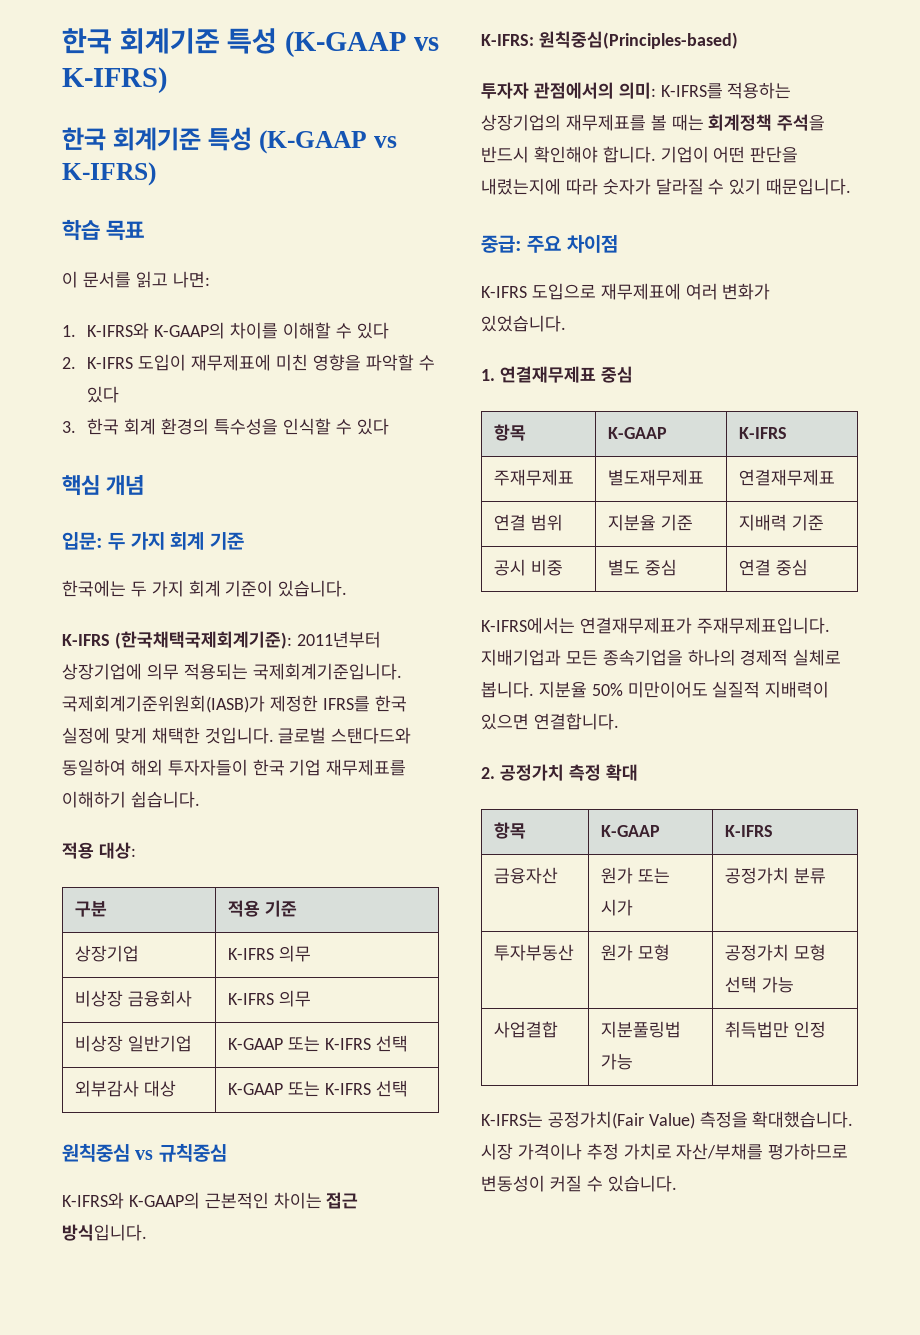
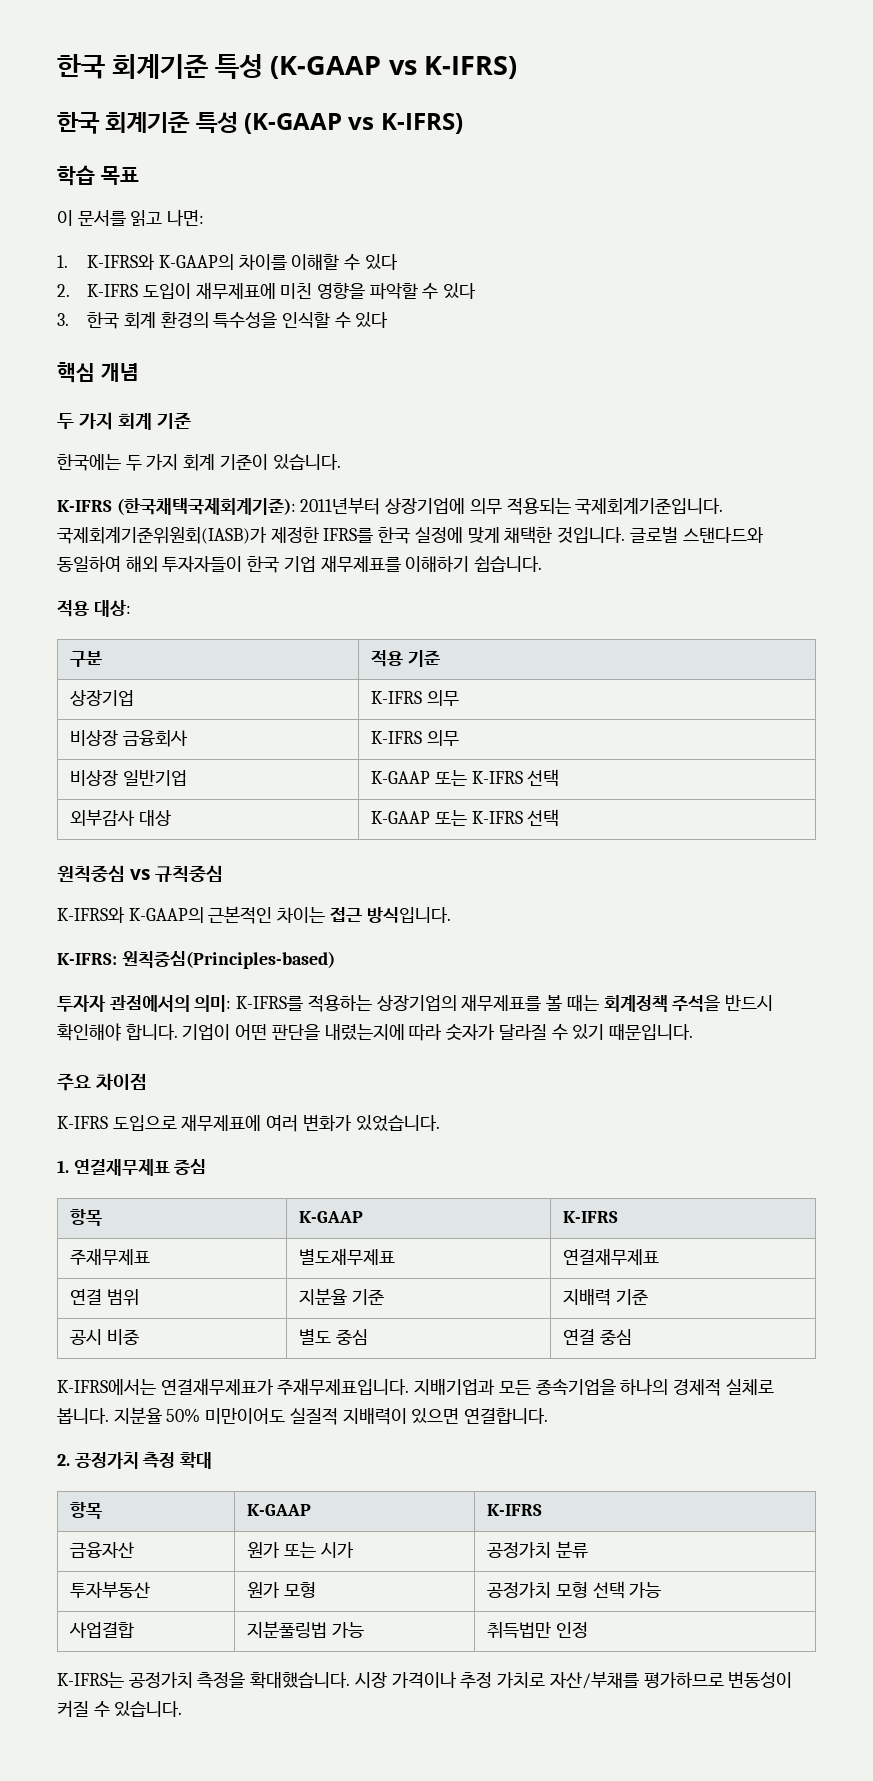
[62,532,103,550] 입문: -> (139, 372) none
[481,235,522,253] 중급: -> (693, 1031) none
[547,1111,695,1129] 공정가치(Fair Value) -> [128,1672,193,1688] 공정가치

